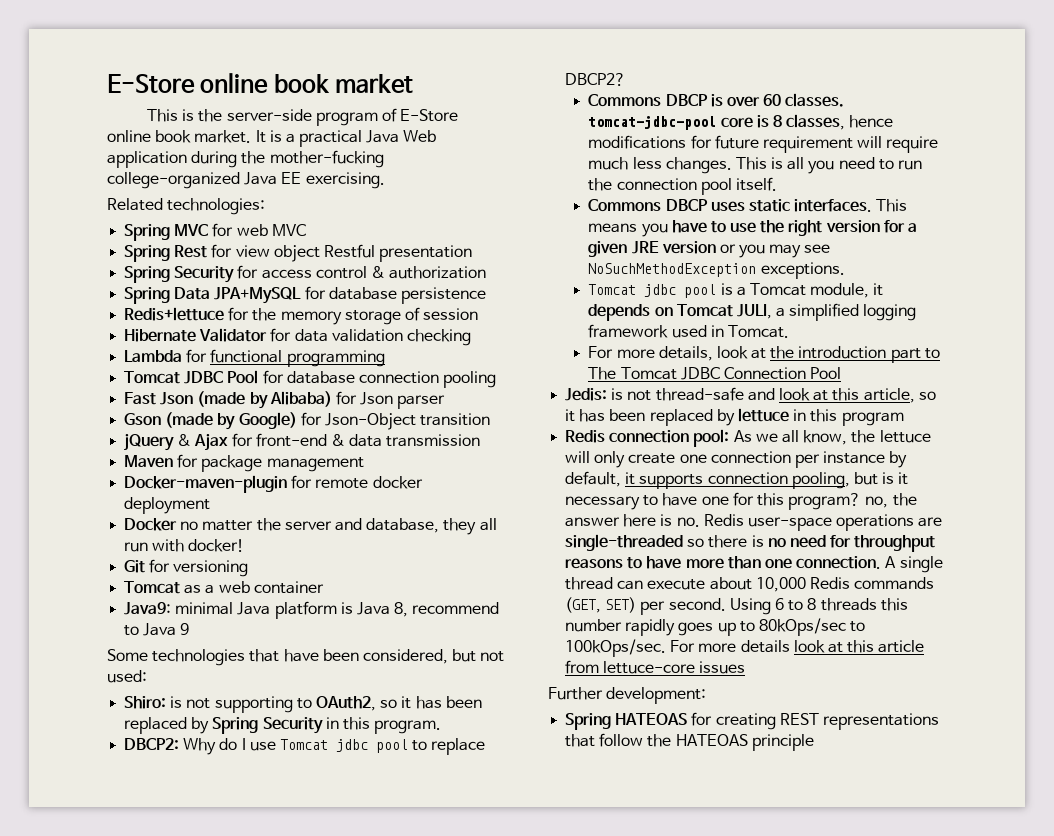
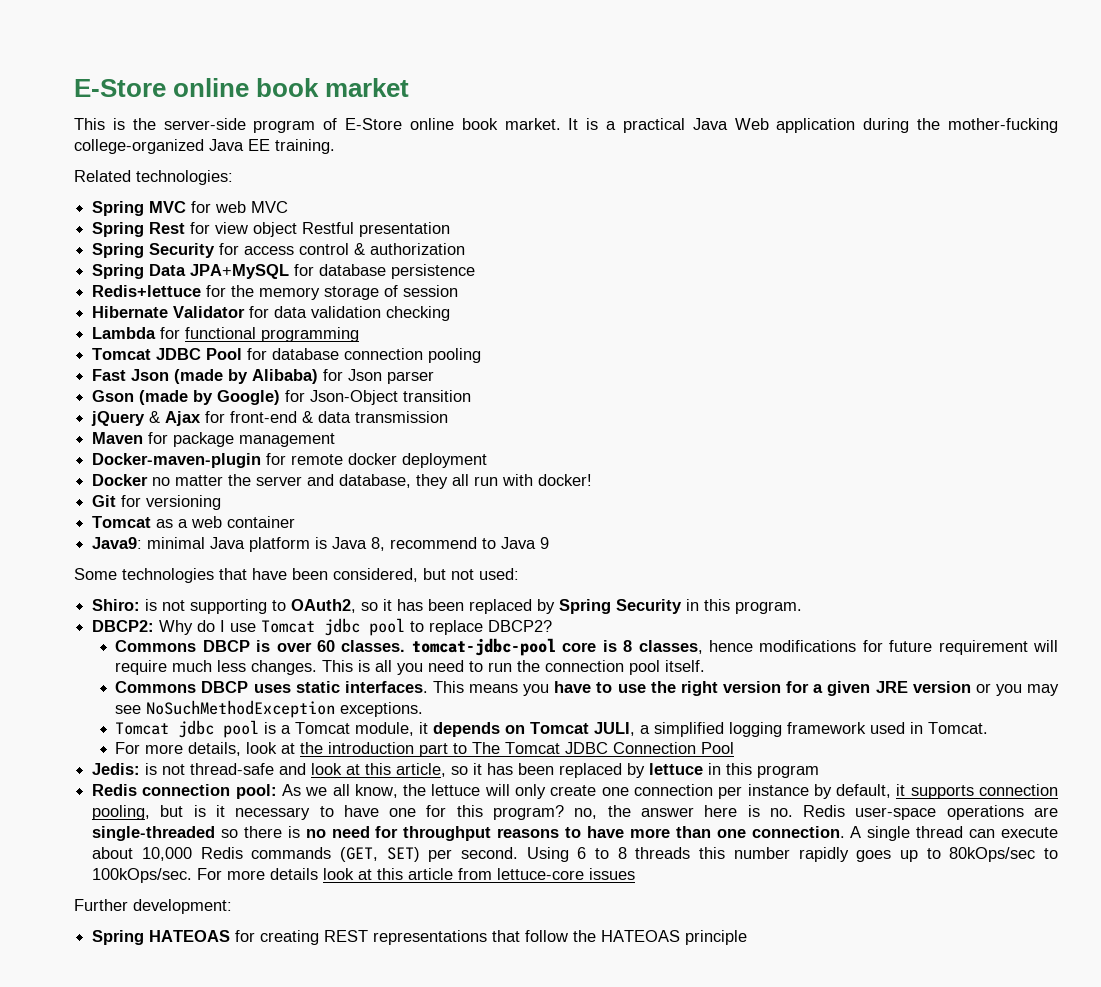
[305,172,385,189] exercising. -> [275,139,335,154] training.

